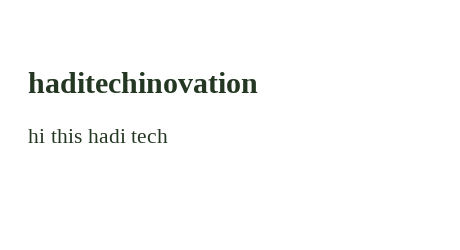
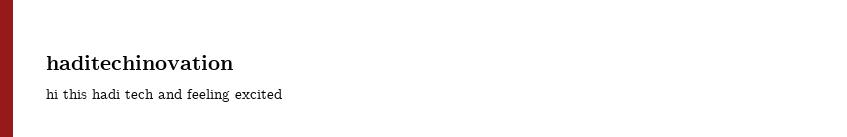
(169, 136) none -> [158,89,282,102] and feeling excited

